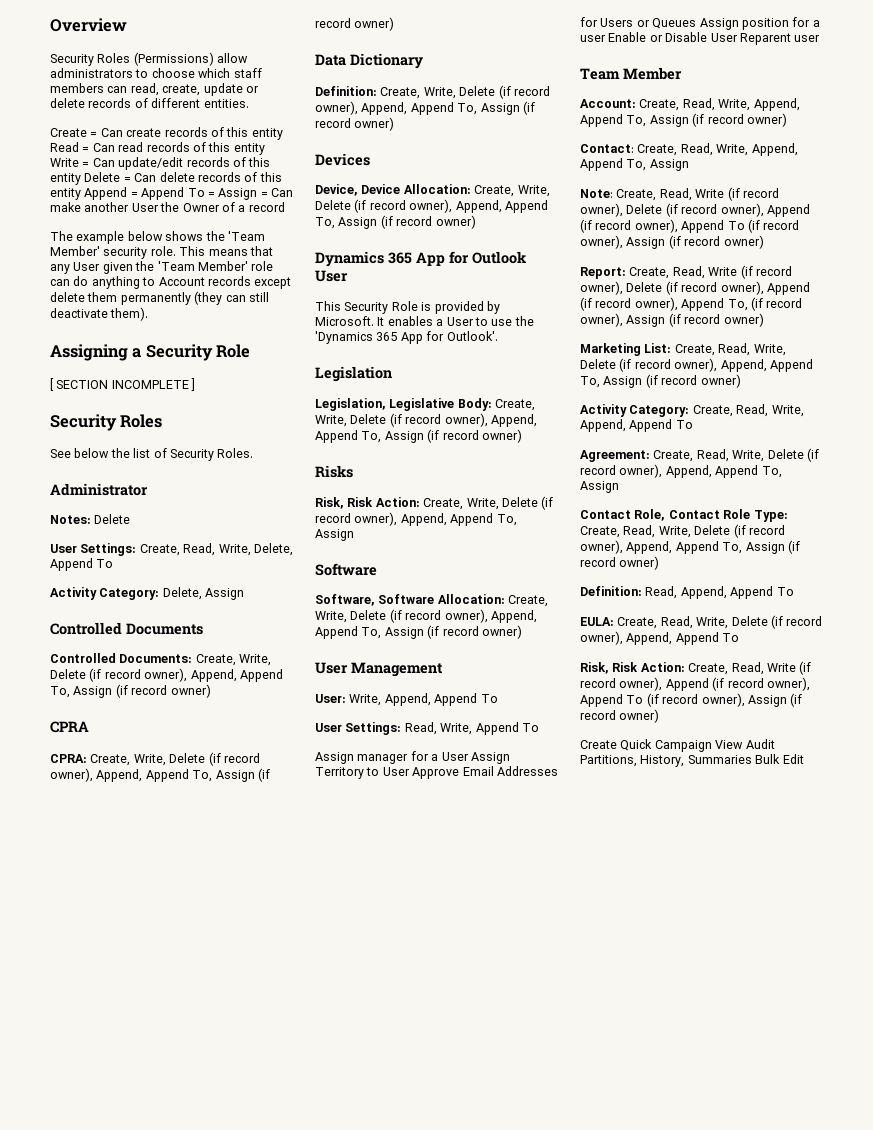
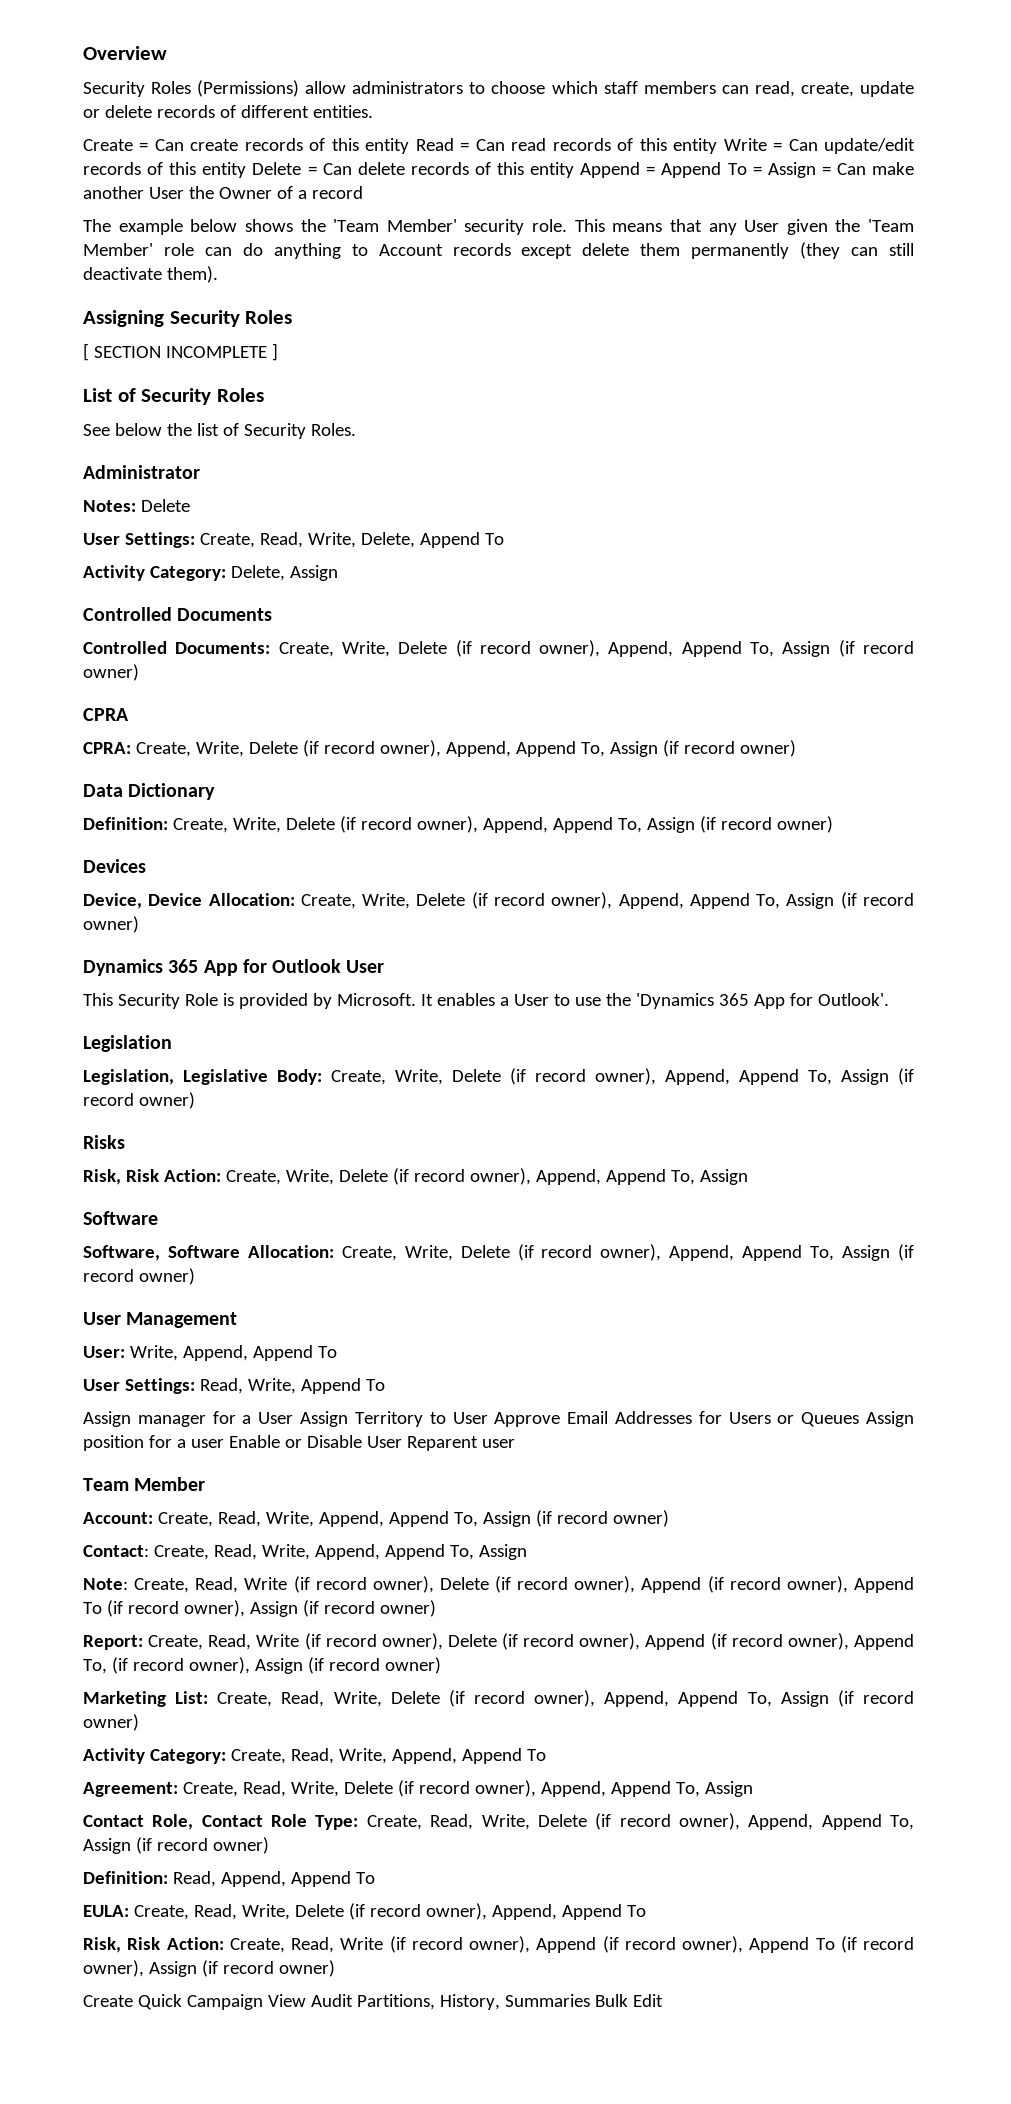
[132,344,251,361] a Security Role -> [169,310,293,327] Security Roles
(196, 384) none -> [83,388,136,402] List of

